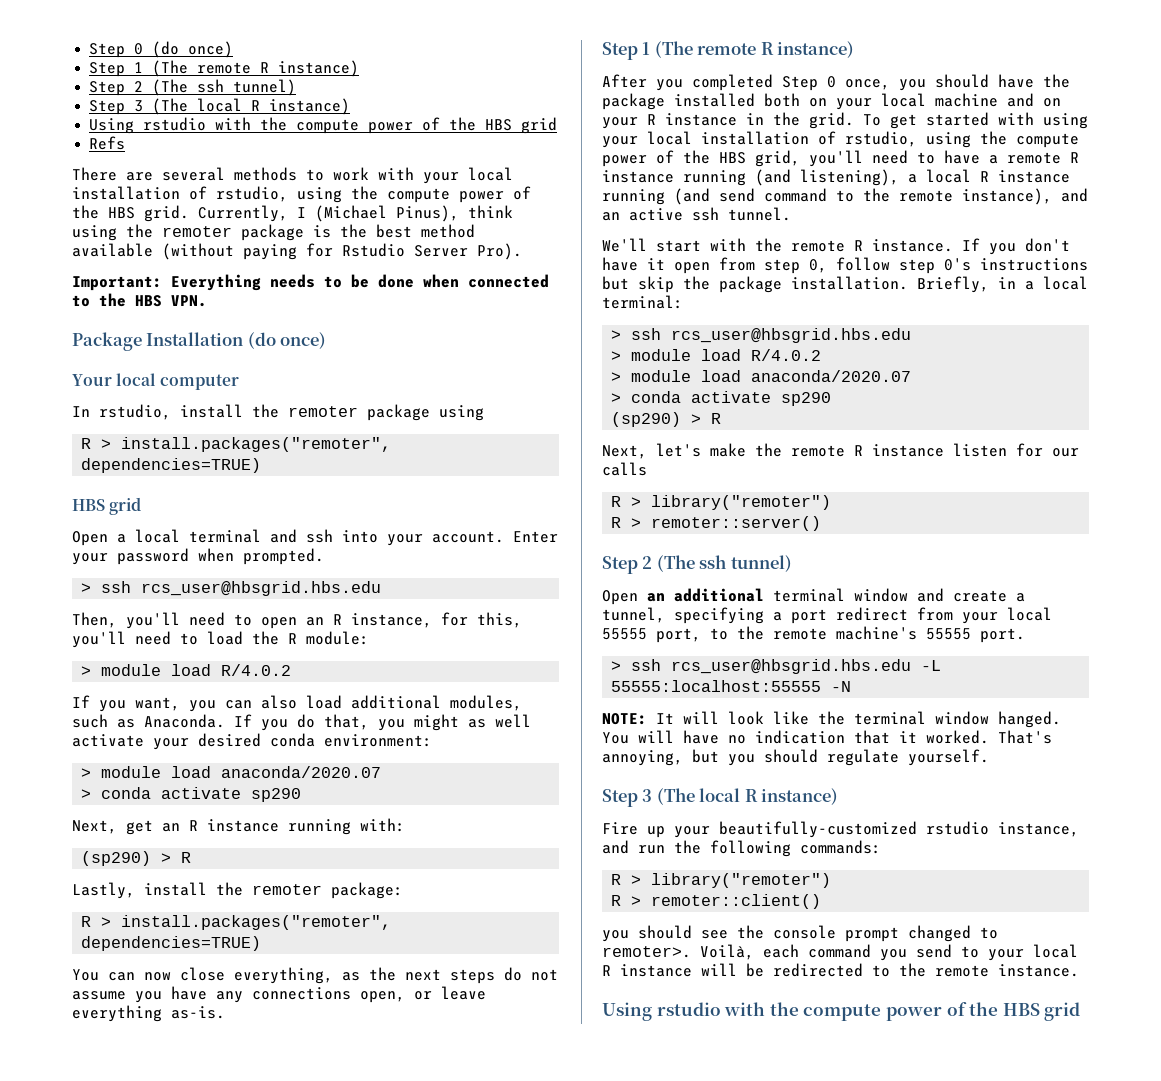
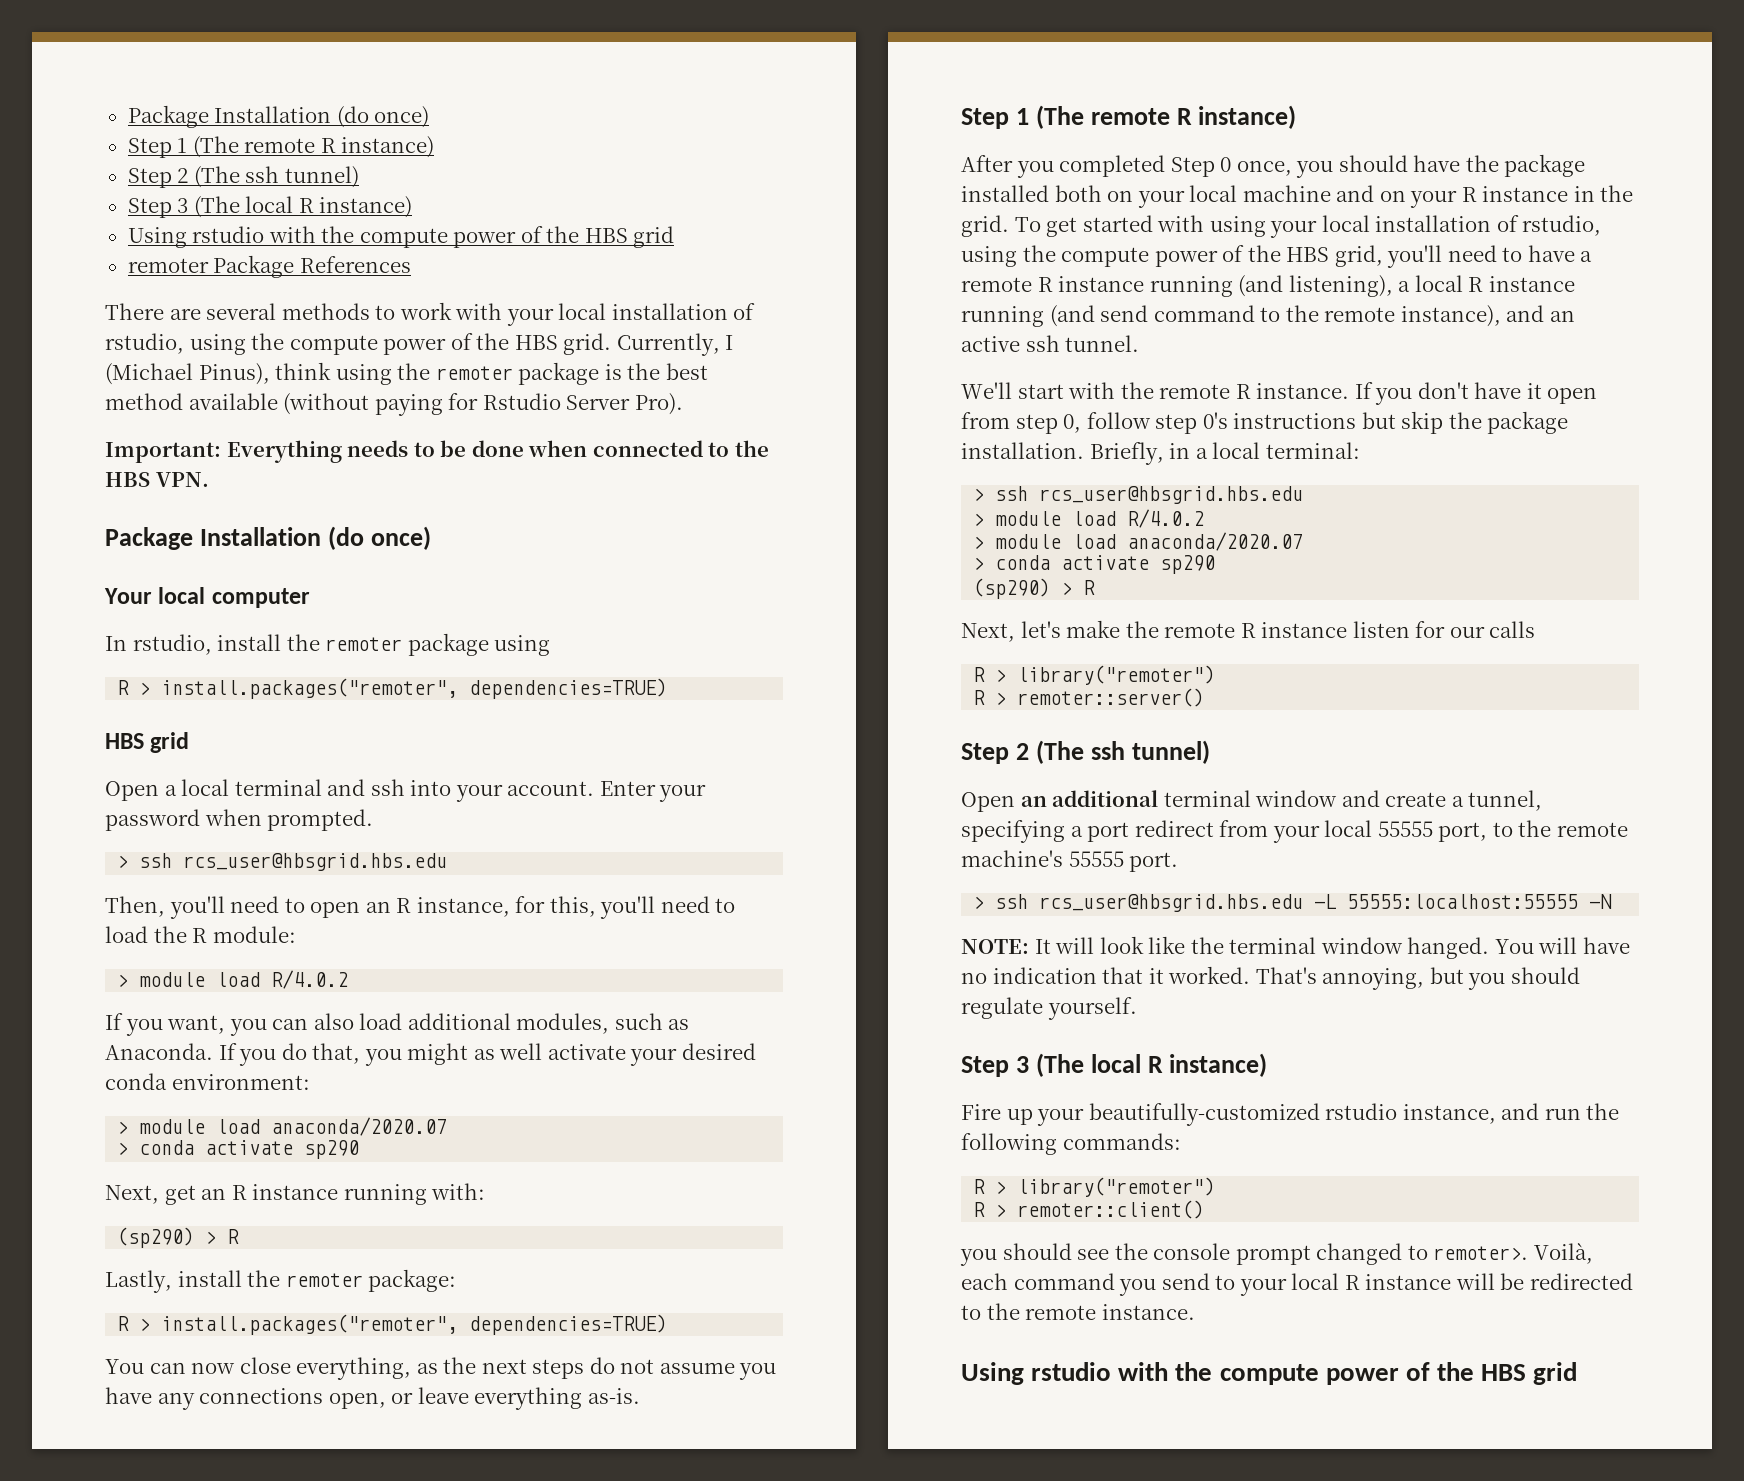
[89,43,144,58] Step 0 -> [127,105,332,128] Package Installation
[89,136,126,150] Refs -> [127,255,411,278] remoter Package References

